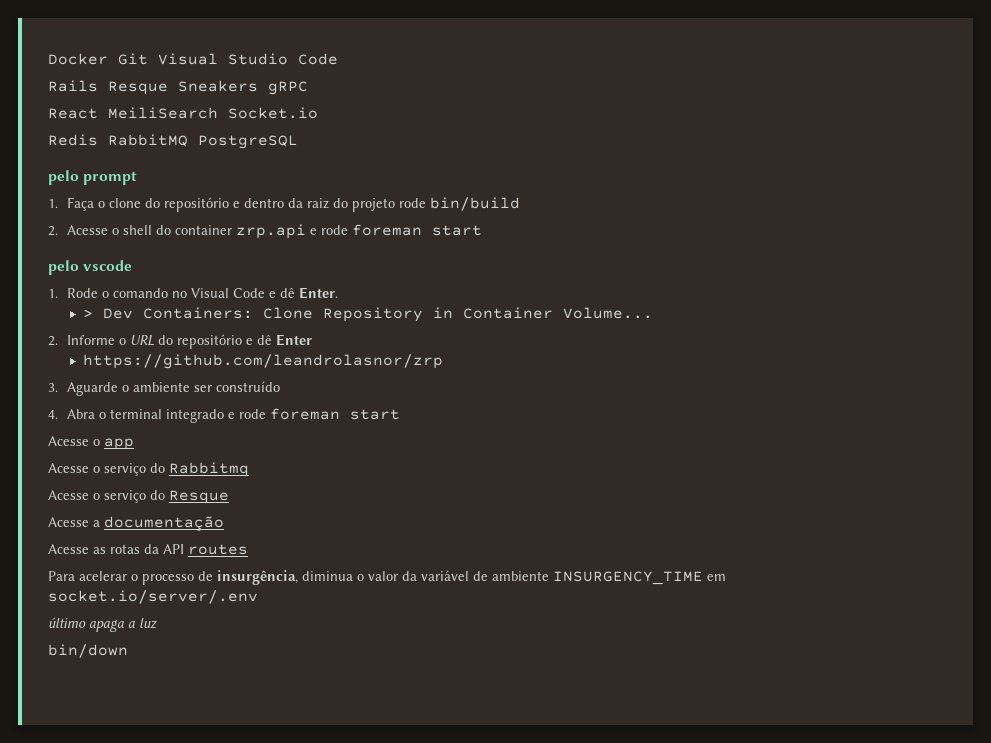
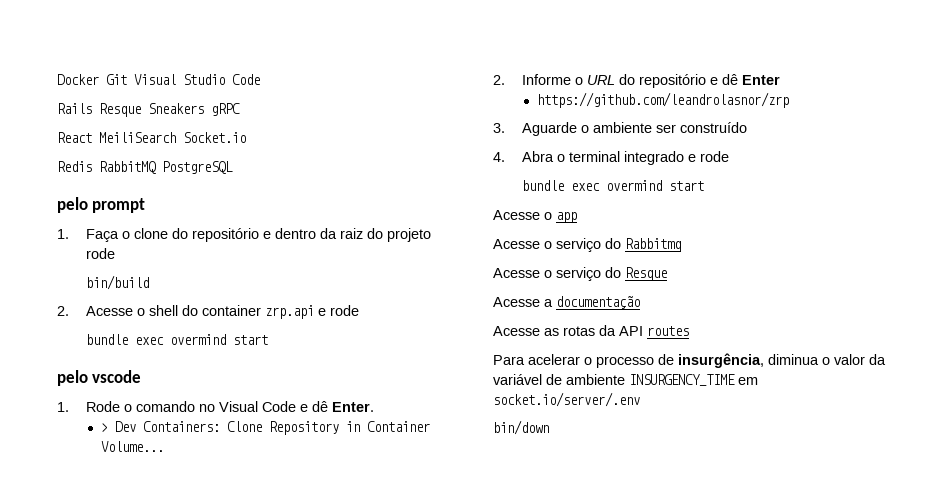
(427, 203) none -> (115, 253) //
[352,224,423,236] foreman -> [85,334,226,345] // bundle exec overmind
[270,408,341,420] foreman -> [521,180,662,191] // bundle exec overmind
[48,617,158,632] // último apaga a luz -> (640, 399) none

